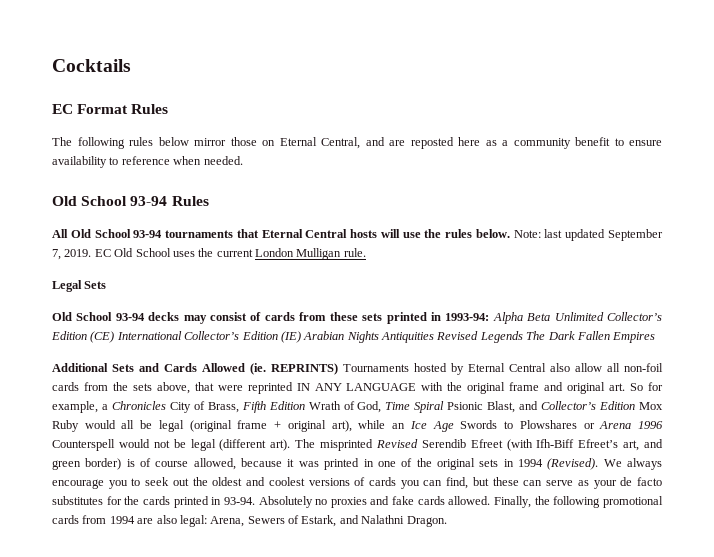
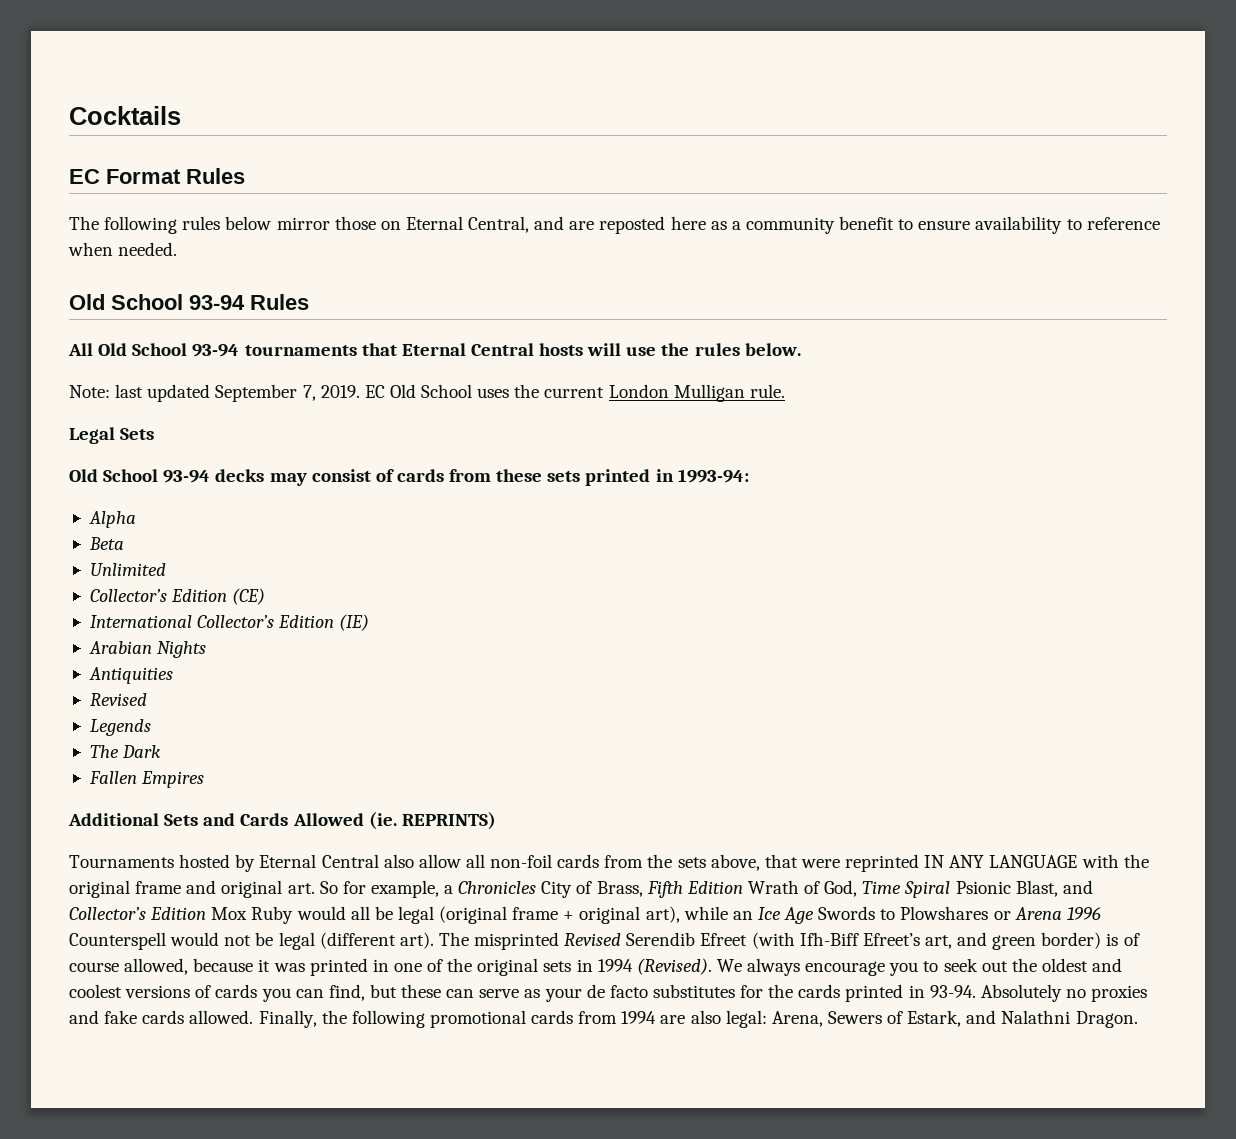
(510, 233) none -> (801, 349) //
(490, 317) none -> (749, 476) //
(523, 318) none -> (136, 519) //
(551, 317) none -> (124, 543) //
(604, 316) none -> (166, 569) //
(115, 337) none -> (266, 596) //
(301, 337) none -> (370, 622) //
(379, 337) none -> (207, 649) //
[436,331,479,340] Revised -> [89,693,147,706] // Revised //
(523, 337) none -> (151, 727) //
(575, 335) none -> (162, 751) //
(338, 369) none -> (496, 821) //

